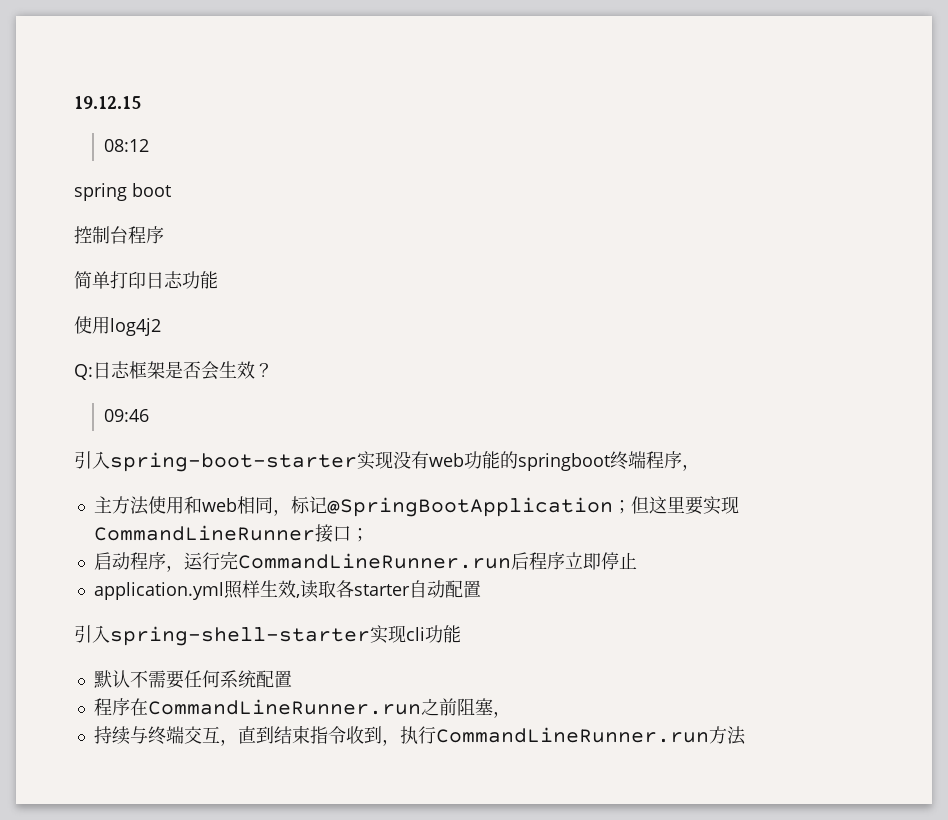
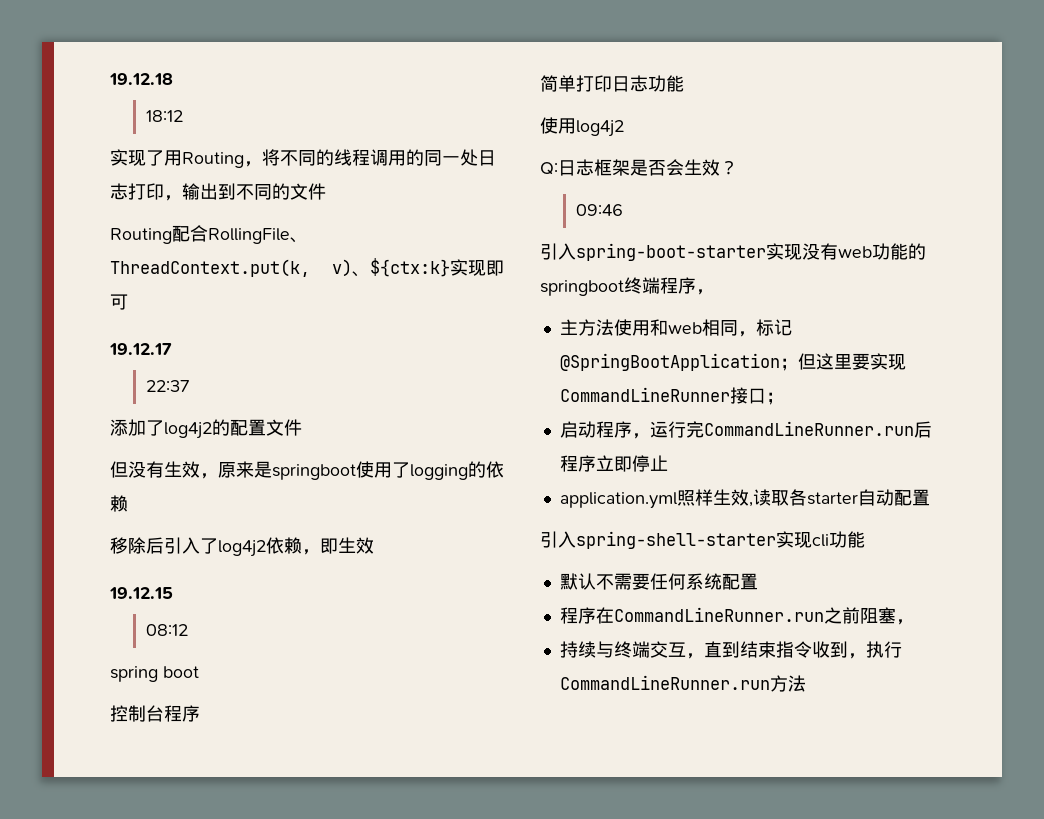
(74, 102) none -> [109,73,173,85] [145,110,183,122] [110,149,496,168] [110,183,326,201] [110,225,308,244] [110,258,504,277] [110,294,128,310] [109,343,172,355] [145,380,190,392] [110,419,302,439] [110,461,504,480] [110,495,128,512] [110,537,374,557] 19.12.18 // 18:12 // 实现了用Routing，将不同的线程调用的同一处日志打印，输出到不同的文件 // Routing配合RollingFile、ThreadContext.put(k, v)、${ctx:k}实现即可 // 19.12.17 // 22:37 // 添加了log4j2的配置文件 // 但没有生效，原来是springboot使用了logging的依赖 // 移除后引入了log4j2依赖，即生效 //

